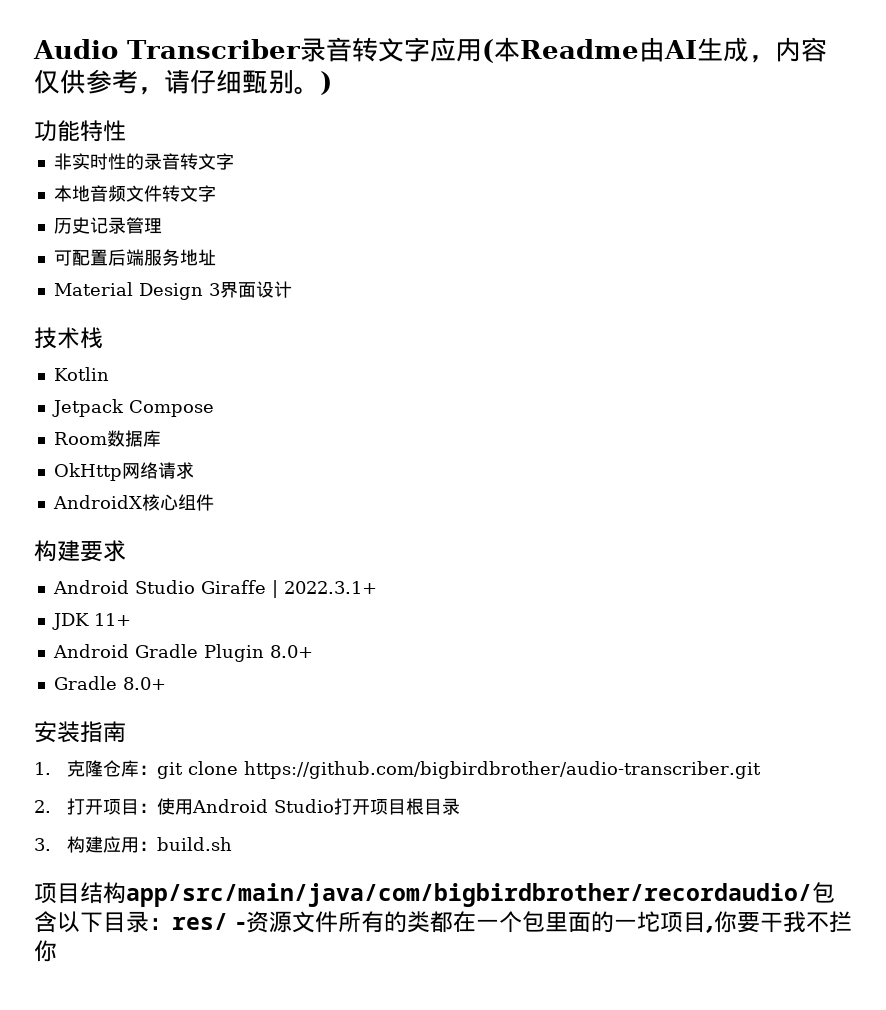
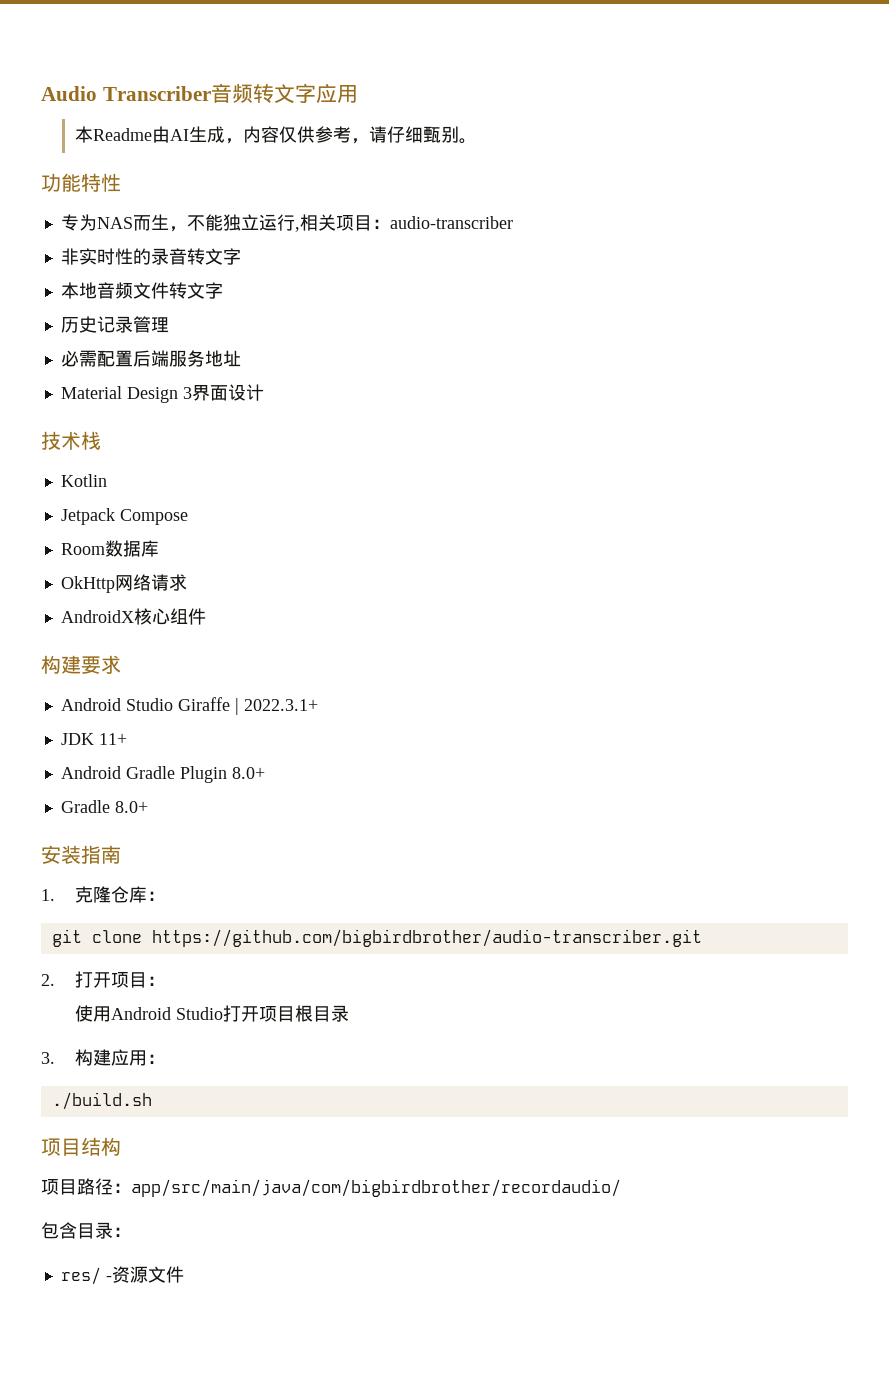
[299,37,352,62] 录音 -> [210,83,253,103] 音频
[481,39,494,63] ( -> (358, 94) //
[320,71,332,95] ) -> (477, 141) none
(126, 131) none -> [60,214,513,232] // 专为NAS而生，不能独立运行,相关项目：audio-transcriber
[53,250,72,266] 可 -> [60,350,97,367] 必需
(157, 770) none -> (165, 896) //
(157, 808) none -> (165, 981) //
[156,837,232,851] build.sh -> [51,1092,152,1110] // ./build.sh
(126, 893) none -> [41,1178,131,1195] // 项目路径：
[812,882,835,903] [34,911,103,933] 包含以下 -> [41,1222,77,1239] // 包含
(172, 924) none -> (131, 1232) //
[338,911,852,933] [34,940,57,962] 所有的类都在一个包里面的一坨项目,你要干我不拦你 -> (184, 1274) none

